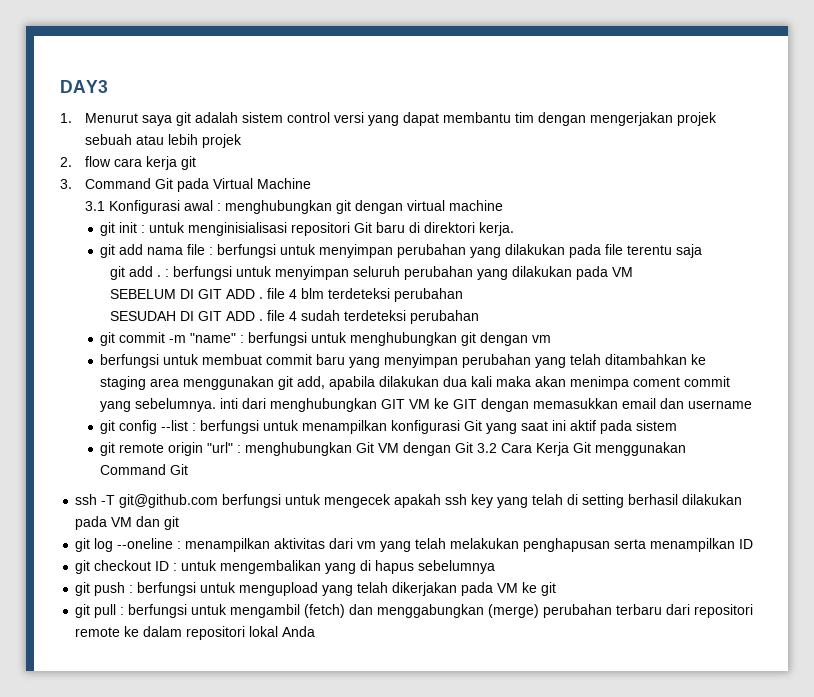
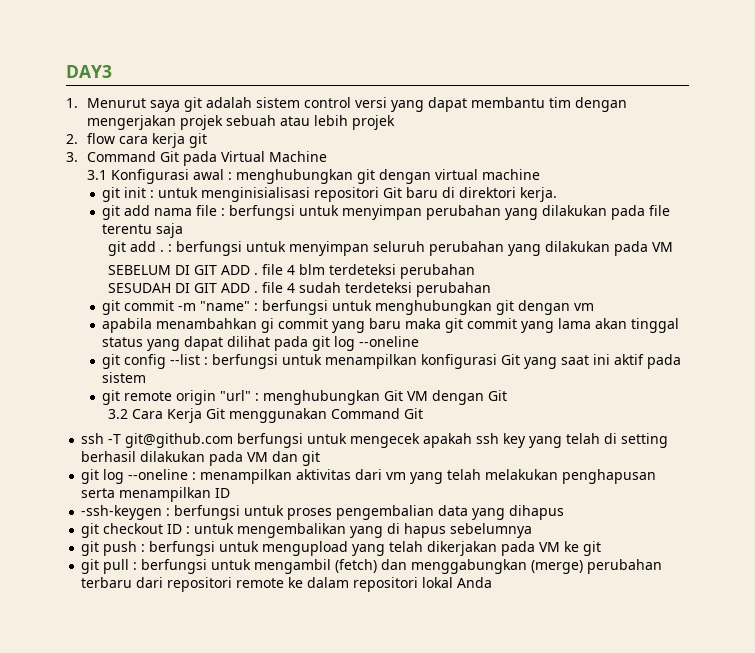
[100,354,707,368] [100,376,731,390] [100,398,753,412] berfungsi untuk membuat commit baru yang menyimpan perubahan yang telah ditambahkan ke staging area menggunakan git add, apabila dilakukan dua kali maka akan menimpa coment commit yang sebelumnya. inti dari menghubungkan GIT VM ke GIT dengan memasukkan email dan username -> [102,318,680,333] [102,336,420,351] apabila menambahkan gi commit yang baru maka git commit yang lama akan tinggal status yang dapat dilihat pada git log --oneline
(474, 447) none -> (508, 395) //
(754, 544) none -> [81,505,565,520] // -ssh-keygen : berfungsi untuk proses pengembalian data yang dihapus

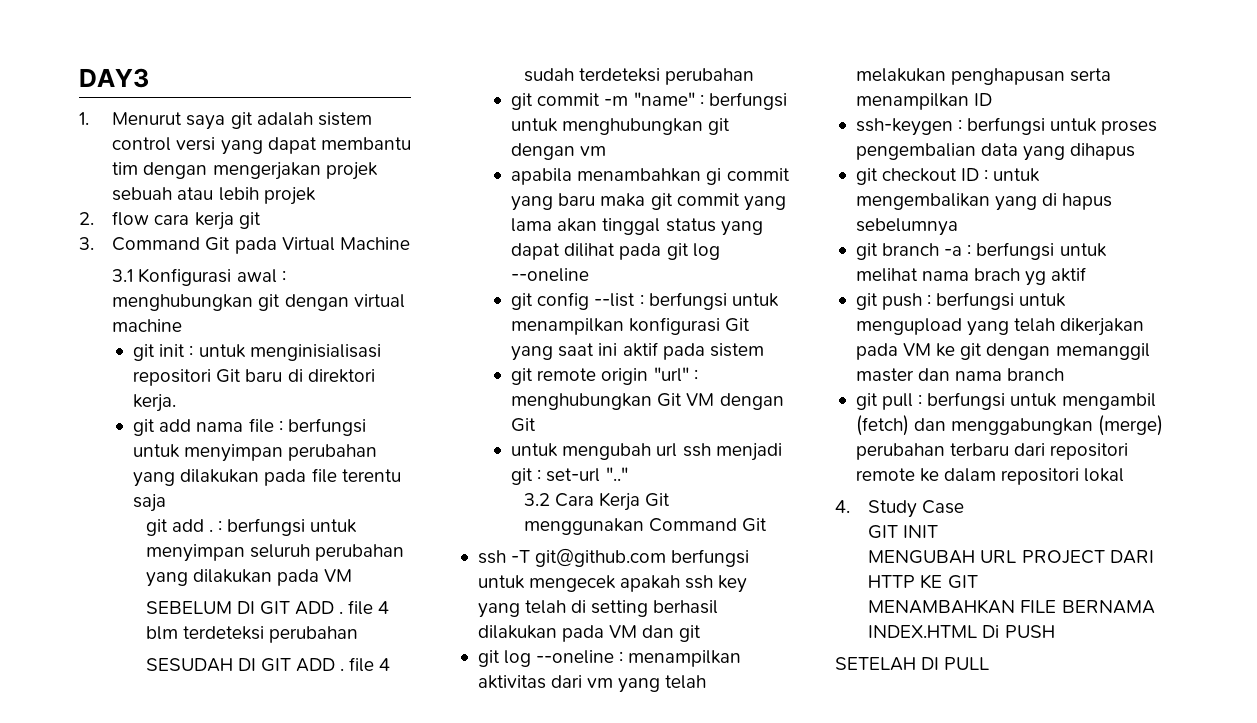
(508, 395) none -> [511,443,782,461] [511,467,628,485] // untuk mengubah url ssh menjadi git : set-url ".."
[81,505,163,520] -ssh-keygen -> [855,118,953,136] ssh-keygen
(533, 530) none -> [855,242,1107,260] [855,267,1087,286] // git branch -a : berfungsi untuk melihat nama brach yg aktif
(602, 548) none -> [986,343,1150,360] [855,368,1065,382] dengan memanggil master dan nama branch
[457,577,493,588] Anda -> [835,500,965,518] [868,525,939,539] [868,550,1154,564] [868,574,978,589] [868,599,1155,614] [868,625,1055,638] [835,657,990,671] // 4. Study Case // GIT INIT // MENGUBAH URL PROJECT DARI HTTP KE GIT // MENAMBAHKAN FILE BERNAMA INDEX.HTML Di PUSH // SETELAH DI PULL

